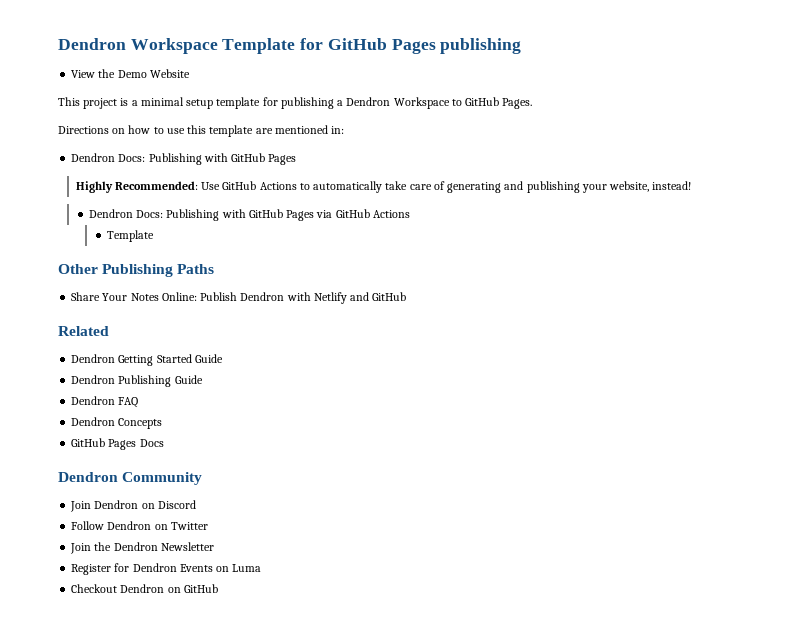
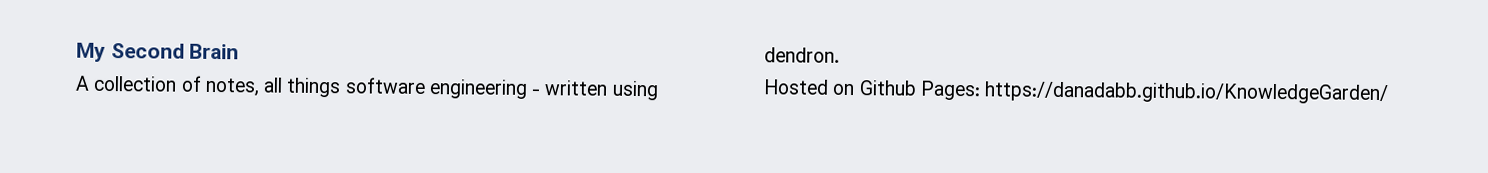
[58,38,522,54] [71,69,190,78] [58,97,533,109] [58,125,345,137] [71,153,297,165] [75,181,692,193] [88,209,410,221] [106,230,154,242] [58,264,215,277] [71,292,407,304] [58,326,109,336] [71,354,223,366] [71,375,203,387] [71,396,139,408] [71,417,163,429] [71,438,164,450] [58,472,203,485] [70,500,196,512] [71,521,208,530] [70,542,214,554] [71,563,262,575] [71,584,218,593] Dendron Workspace Template for GitHub Pages publishing // View the Demo Website // This project is a minimal setup template for publishing a Dendron Workspace to GitHub Pages. // Directions on how to use this template are mentioned in: // Dendron Docs: Publishing with GitHub Pages // Highly Recommended: Use GitHub Actions to automatically take care of generating and publishing your website, instead! // Dendron Docs: Publishing with GitHub Pages via GitHub Actions // Template // Other Publishing Paths // Share Your Notes Online: Publish Dendron with Netlify and GitHub // Related // Dendron Getting Started Guide // Dendron Publishing Guide // Dendron FAQ // Dendron Concepts // GitHub Pages Docs // Dendron Community // Join Dendron on Discord // Follow Dendron on Twitter // Join the Dendron Newsletter // Register for Dendron Events on Luma // Checkout Dendron on GitHub -> [76,42,240,62] [75,75,659,101] [764,47,840,63] [763,79,1390,105] My Second Brain // A collection of notes, all things software engineering - written using dendron. // Hosted on Github Pages: https://danadabb.github.io/KnowledgeGarden/

